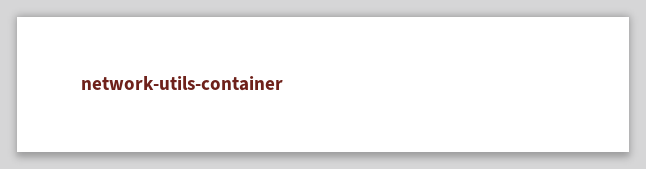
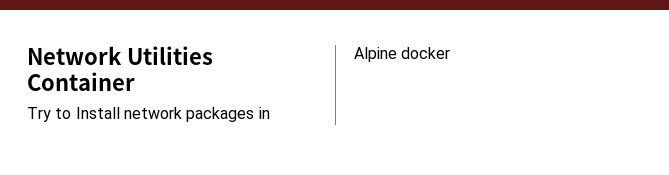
[81,76,283,91] network-utils-container -> [27,46,213,65] [27,72,135,91] [27,107,270,122] [354,47,451,62] Network Utilities Container // Try to Install network packages in Alpine docker

